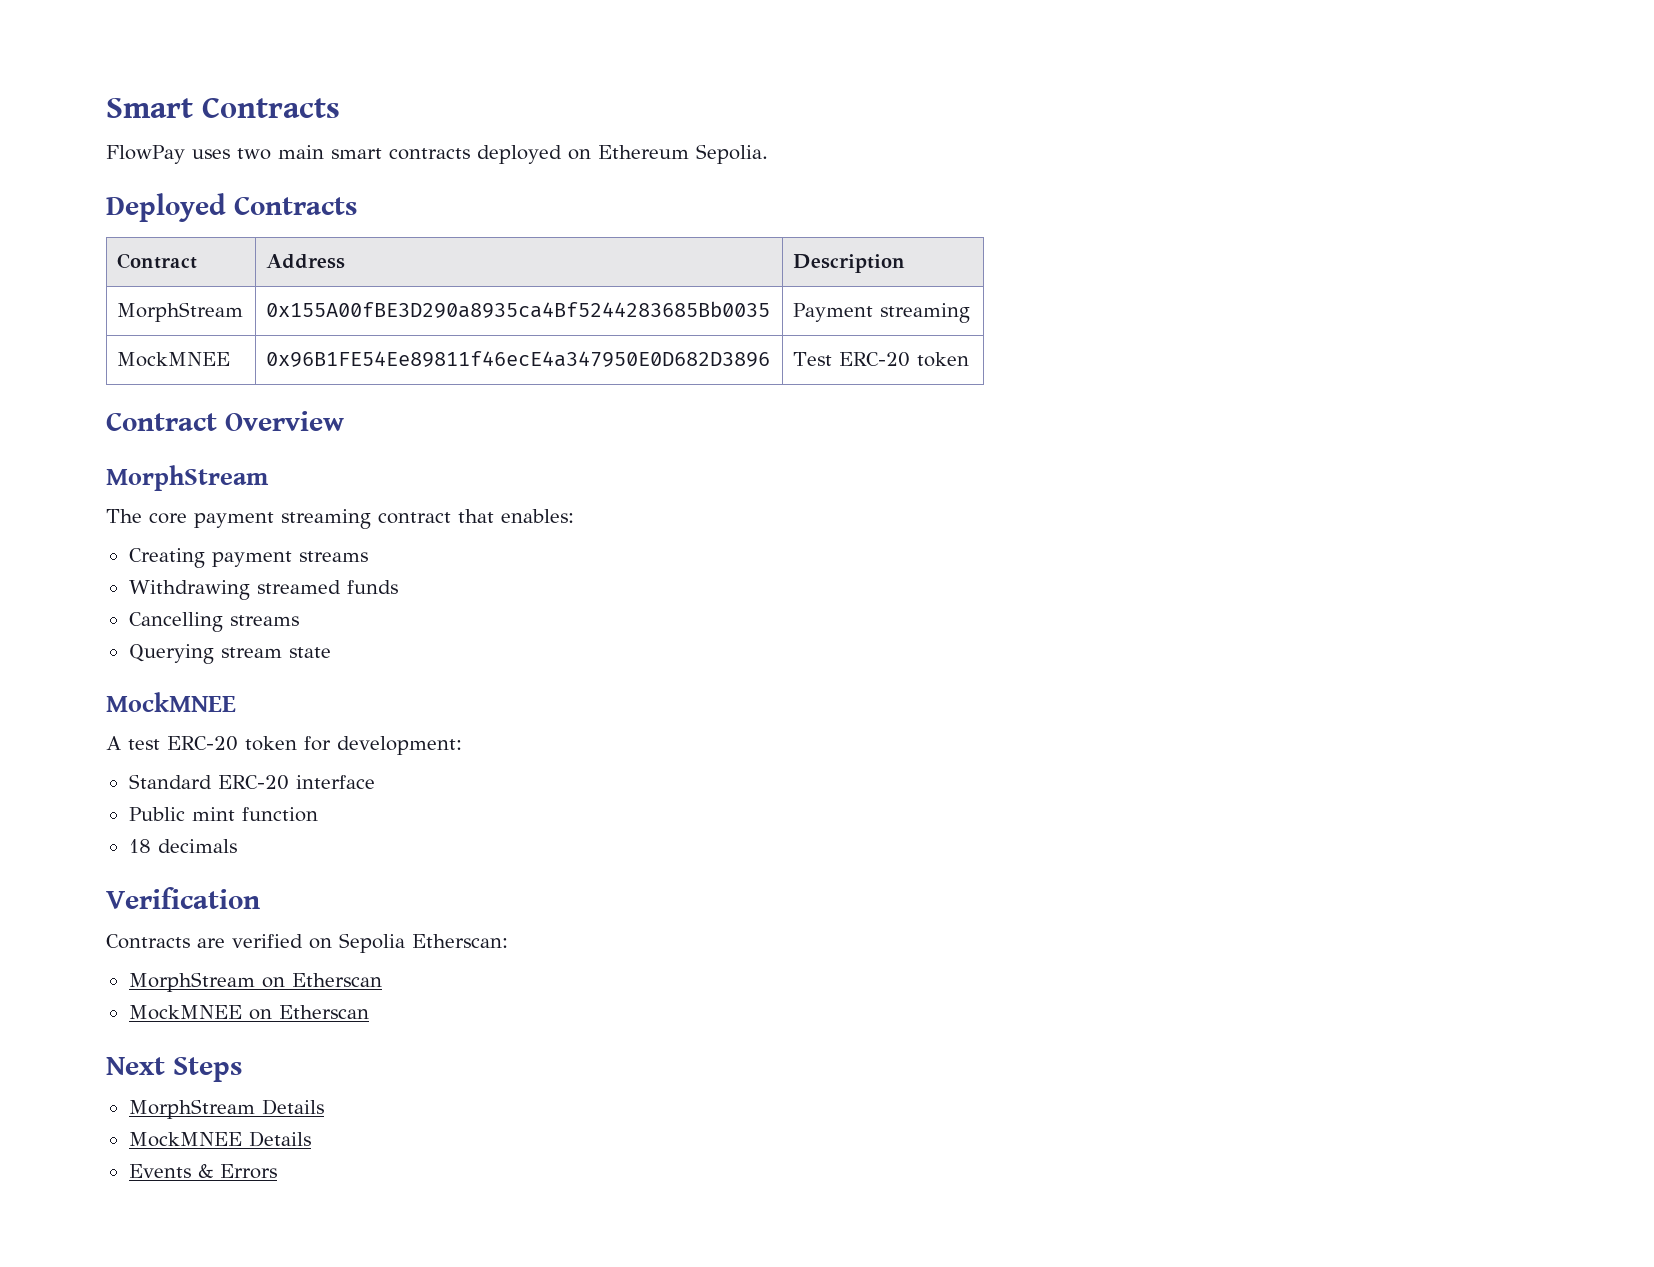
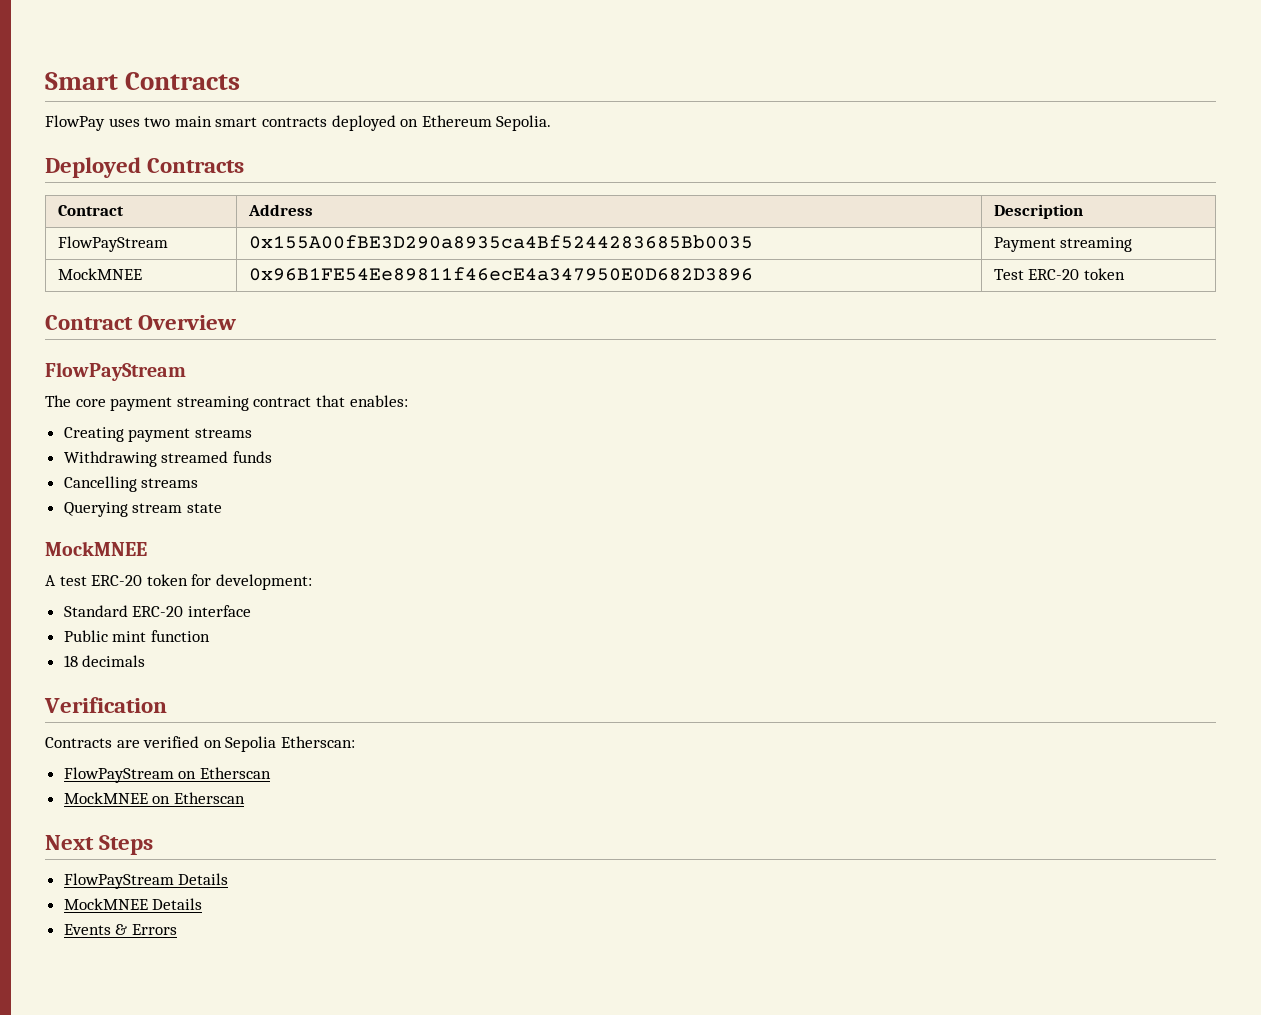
[117,302,244,322] MorphStream -> [57,236,168,252] FlowPayStream
[106,465,269,491] MorphStream -> [45,362,186,381] FlowPayStream
[128,972,255,992] MorphStream -> [63,767,174,783] FlowPayStream
[128,1099,255,1119] MorphStream -> [63,873,174,889] FlowPayStream

